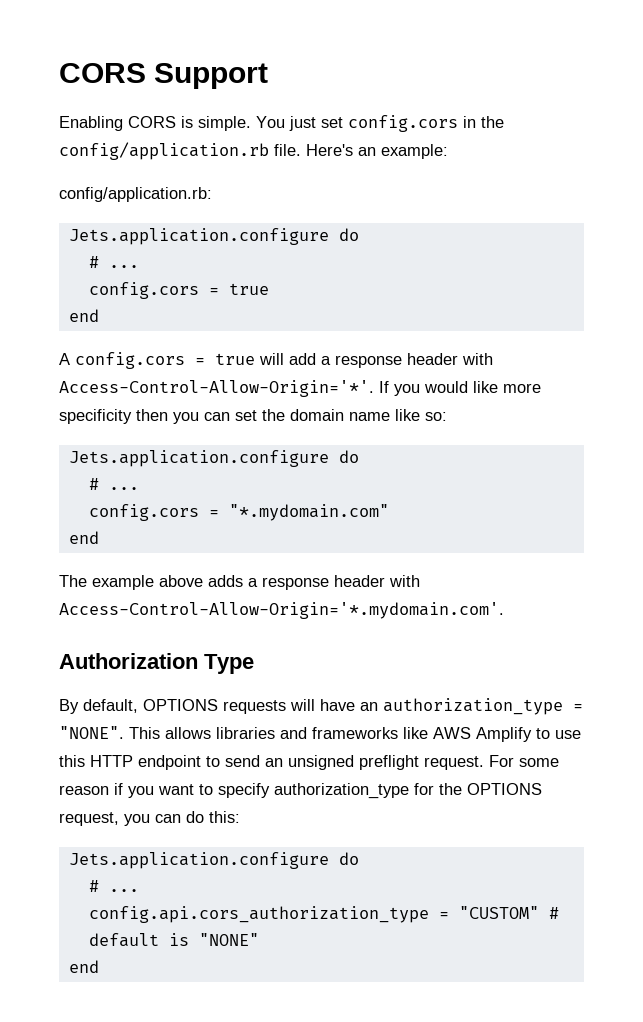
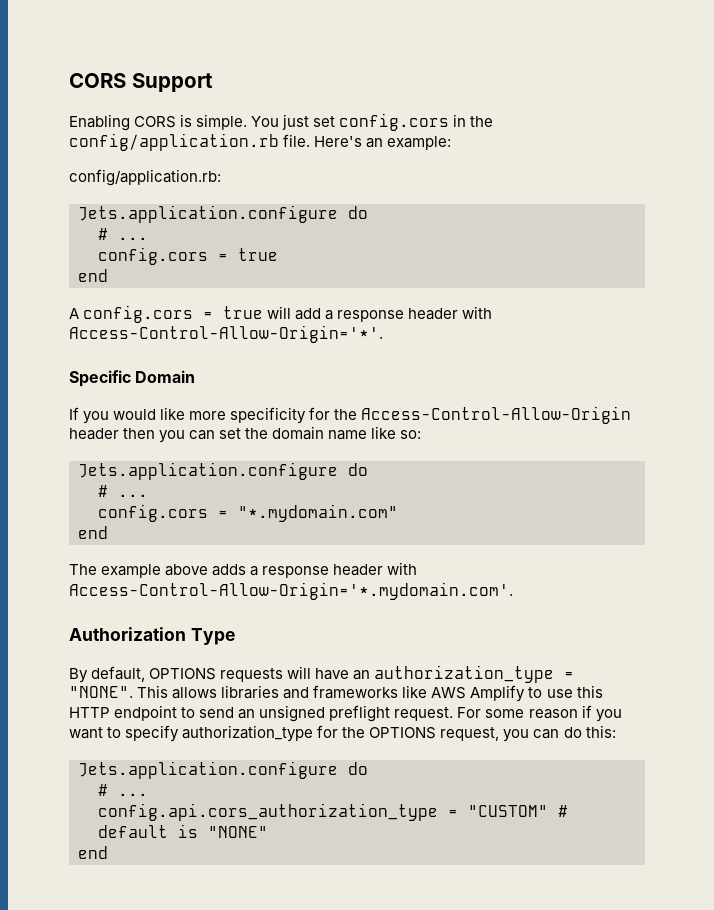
(374, 388) none -> [69,370,196,387] // Specific Domain //
(132, 416) none -> [309,406,632,424] [69,428,119,440] for the Access-Control-Allow-Origin header

